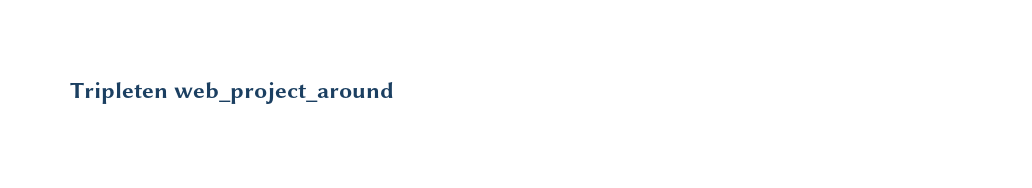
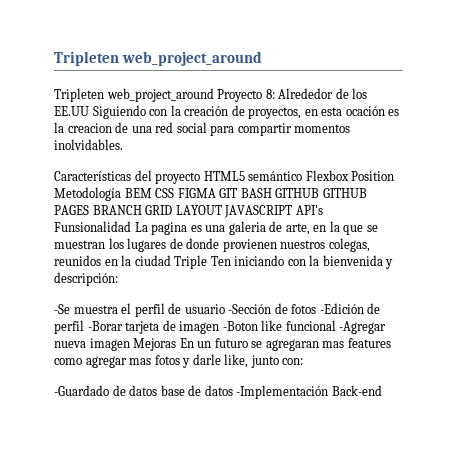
[70,82,395,104] Tripleten web_project_around -> [54,51,263,66] [54,88,368,102] [54,105,400,119] [54,122,351,136] [54,139,123,150] [54,170,395,184] [54,187,367,201] [54,205,323,218] [54,221,378,235] [54,238,370,252] [54,255,394,269] [54,272,118,286] [54,303,381,317] [54,320,387,334] [54,338,391,351] [54,354,304,368] [54,385,382,399] Tripleten web_project_around // Tripleten web_project_around Proyecto 8: Alrededor de los EE.UU Siguiendo con la creación de proyectos, en esta ocación es la creacion de una red social para compartir momentos inolvidables. // Características del proyecto HTML5 semántico Flexbox Position Metodología BEM CSS FIGMA GIT BASH GITHUB GITHUB PAGES BRANCH GRID LAYOUT JAVASCRIPT API's Funsionalidad La pagina es una galeria de arte, en la que se muestran los lugares de donde provienen nuestros colegas, reunidos en la ciudad Triple Ten iniciando con la bienvenida y descripción: // -Se muestra el perfil de usuario -Sección de fotos -Edición de perfil -Borar tarjeta de imagen -Boton like funcional -Agregar nueva imagen Mejoras En un futuro se agregaran mas features como agregar mas fotos y darle like, junto con: // -Guardado de datos base de datos -Implementación Back-end

